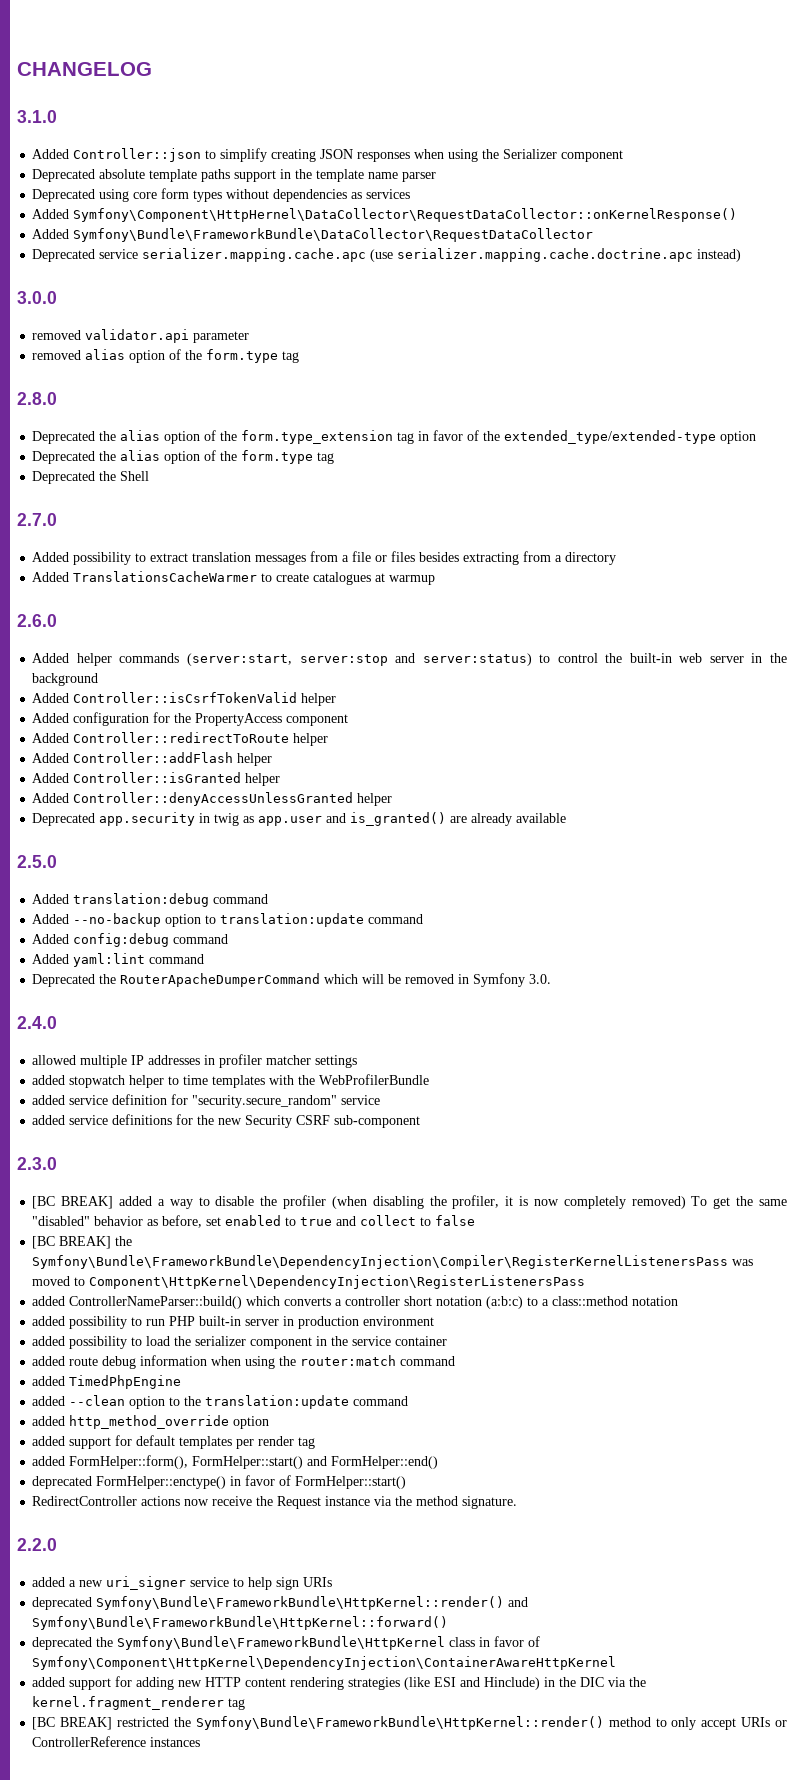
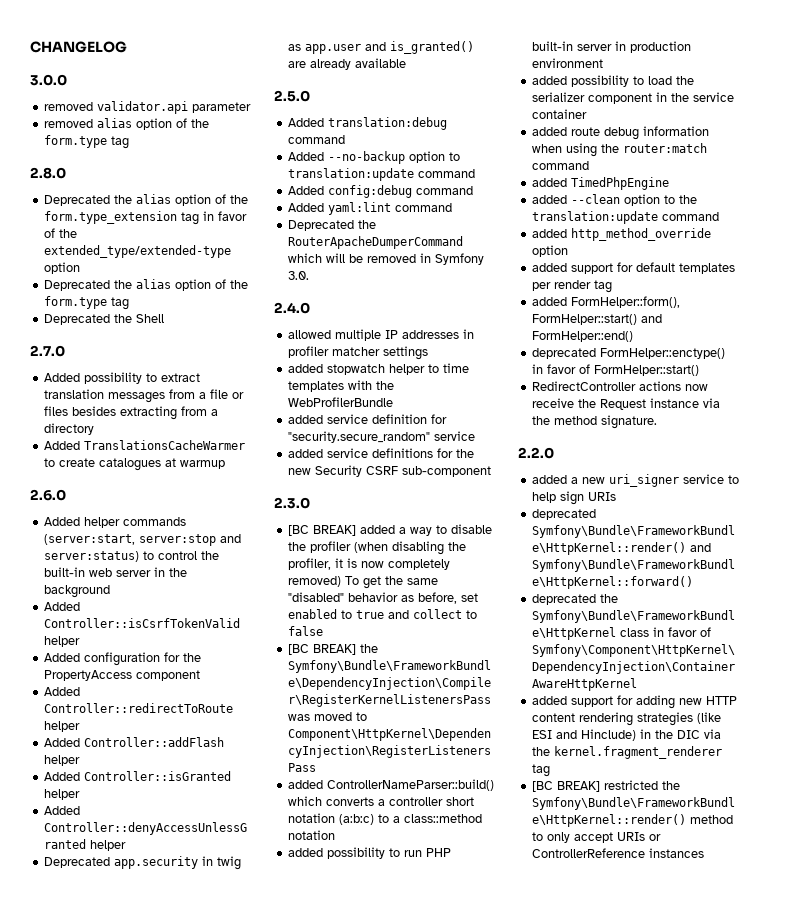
[17,110,57,123] [32,148,624,162] [32,169,437,182] [32,188,411,202] [32,208,738,222] [32,228,594,242] [32,248,742,262] // 3.1.0 // Added Controller::json to simplify creating JSON responses when using the Serializer component // Deprecated absolute template paths support in the template name parser // Deprecated using core form types without dependencies as services // Added Symfony\Component\HttpHernel\DataCollector\RequestDataCollector::onKernelResponse() // Added Symfony\Bundle\FrameworkBundle\DataCollector\RequestDataCollector // Deprecated service serializer.mapping.cache.apc (use serializer.mapping.cache.doctrine.apc instead) -> (127, 47) none

